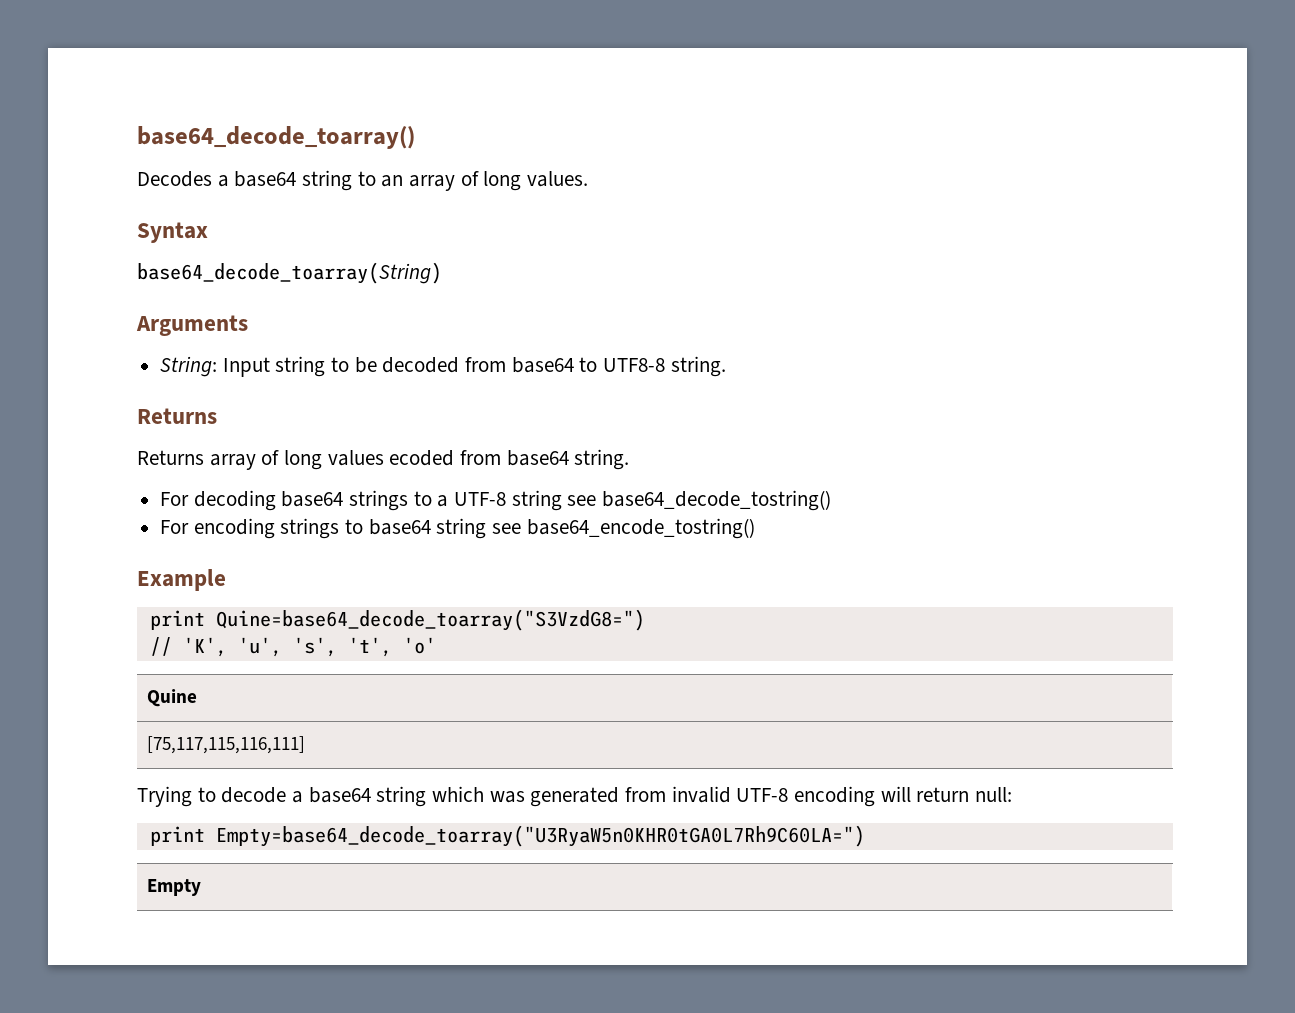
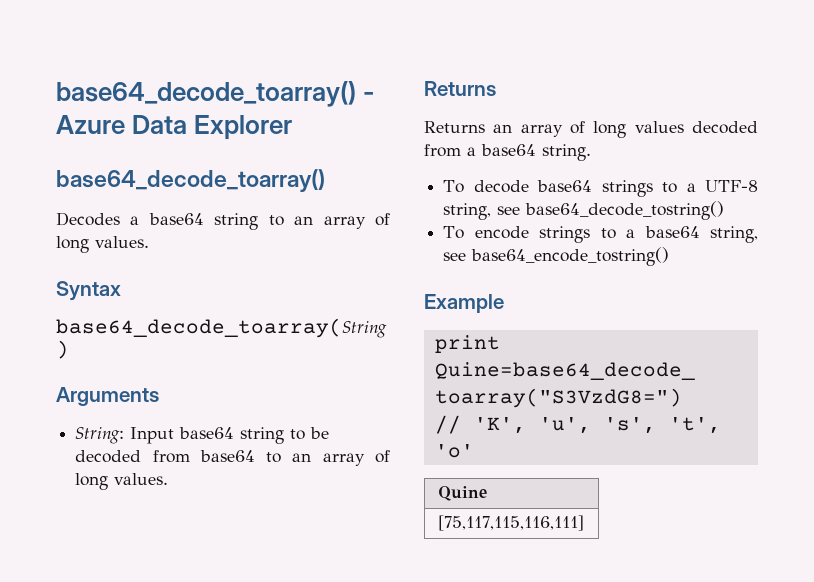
[137,126,415,149] base64_decode_toarray() -> [56,81,375,107] [56,115,293,140] [56,169,325,192] base64_decode_toarray() - Azure Data Explorer // base64_decode_toarray()
(270, 367) none -> [179,427,235,439] base64
[603,356,726,377] UTF8-8 string. -> [292,450,390,466] [75,473,169,490] an array of long values.
(204, 457) none -> [493,124,513,133] an
[389,450,502,466] ecoded from -> [692,121,758,134] [424,144,476,157] decoded from a
[160,490,276,511] For decoding -> [443,180,529,193] To decode
[511,490,562,511] string -> [443,203,492,220] string,
[160,518,487,539] For encoding strings to base64 string -> [443,226,758,243] To encode strings to a base64 string,
[137,786,1013,807] [149,825,865,847] [146,879,201,896] // Trying to decode a base64 string which was generated from invalid UTF-8 encoding will return null: // print Empty=base64_decode_toarray("U3RyaW5n0KHR0tGA0L7Rh9C60LA=") // Empty -> (584, 523) none

